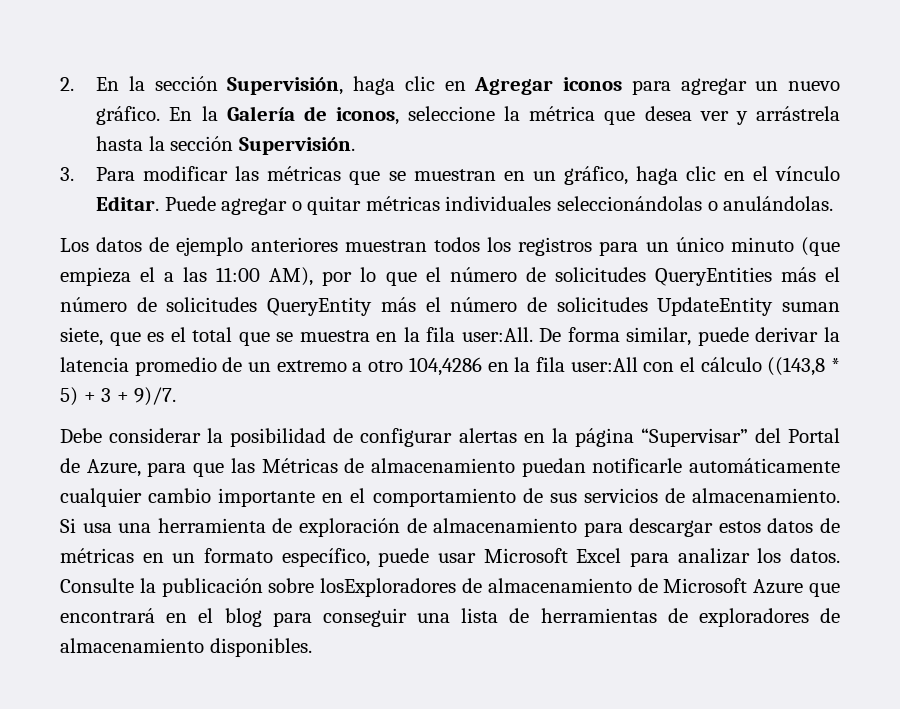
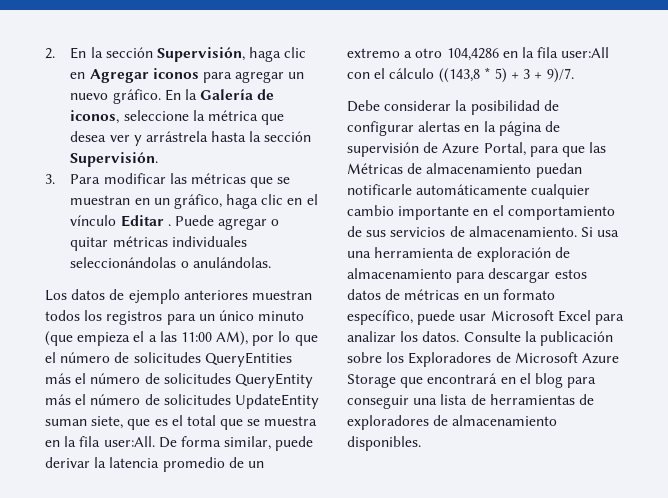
[96,196,160,211] Editar. -> [120,215,171,227] Editar .
[640,428,840,447] [60,458,141,477] “Supervisar” del Portal de Azure, -> [544,121,560,132] [347,142,526,157] de supervisión de Azure Portal,
[320,578,632,597] losExploradores de almacenamiento -> [386,352,492,367] los Exploradores
(804, 586) none -> [347,374,396,388] Storage

